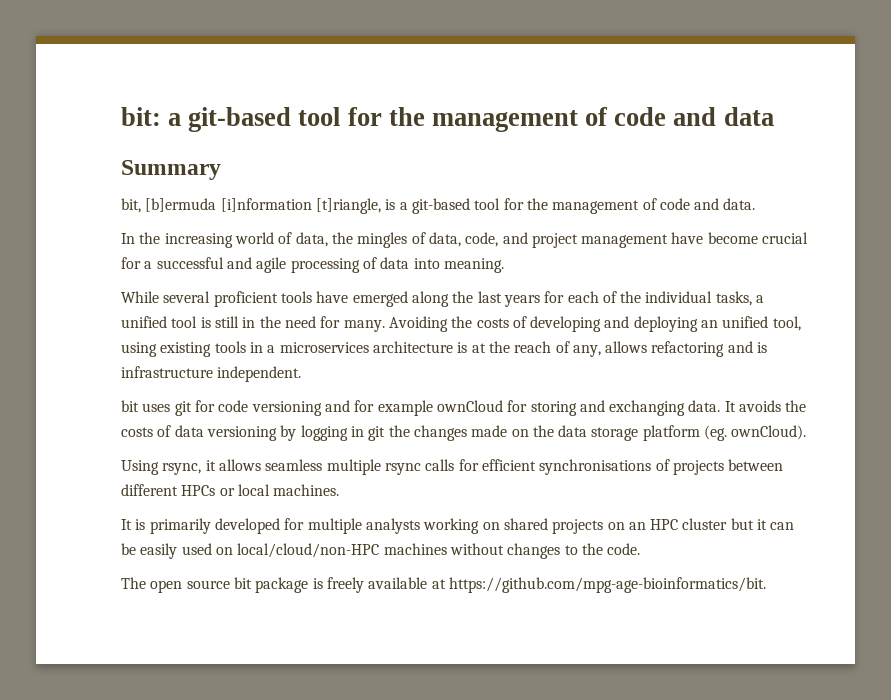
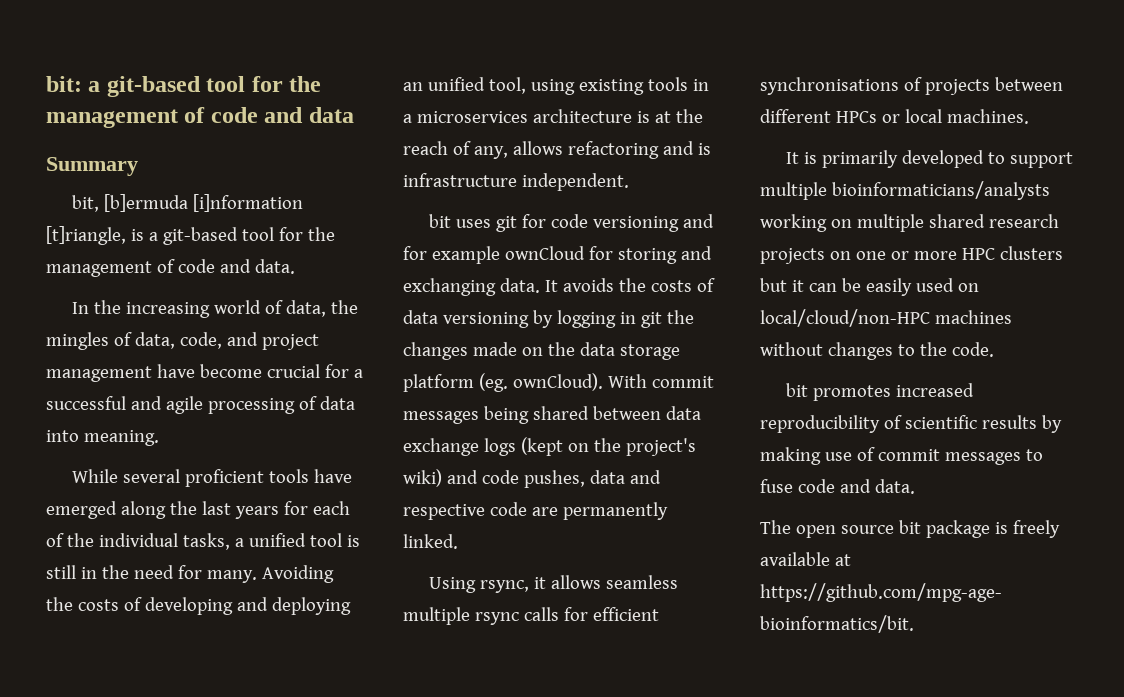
(807, 432) none -> [607,374,714,388] [403,406,701,424] [403,437,696,456] [403,469,661,488] [403,502,668,520] [403,534,458,549] With commit messages being shared between data exchange logs (kept on the project's wiki) and code pushes, data and respective code are permanently linked.
[284,518,728,534] for multiple analysts working on shared projects on an HPC cluster -> [987,152,1073,168] [760,181,1050,200] [760,214,1059,232] [760,246,1063,264] to support multiple bioinformaticians/analysts working on multiple shared research projects on one or more HPC clusters
(641, 549) none -> [785,383,974,401] [760,415,1062,433] [760,447,1043,465] [760,479,915,494] // bit promotes increased reproducibility of scientific results by making use of commit messages to fuse code and data.

